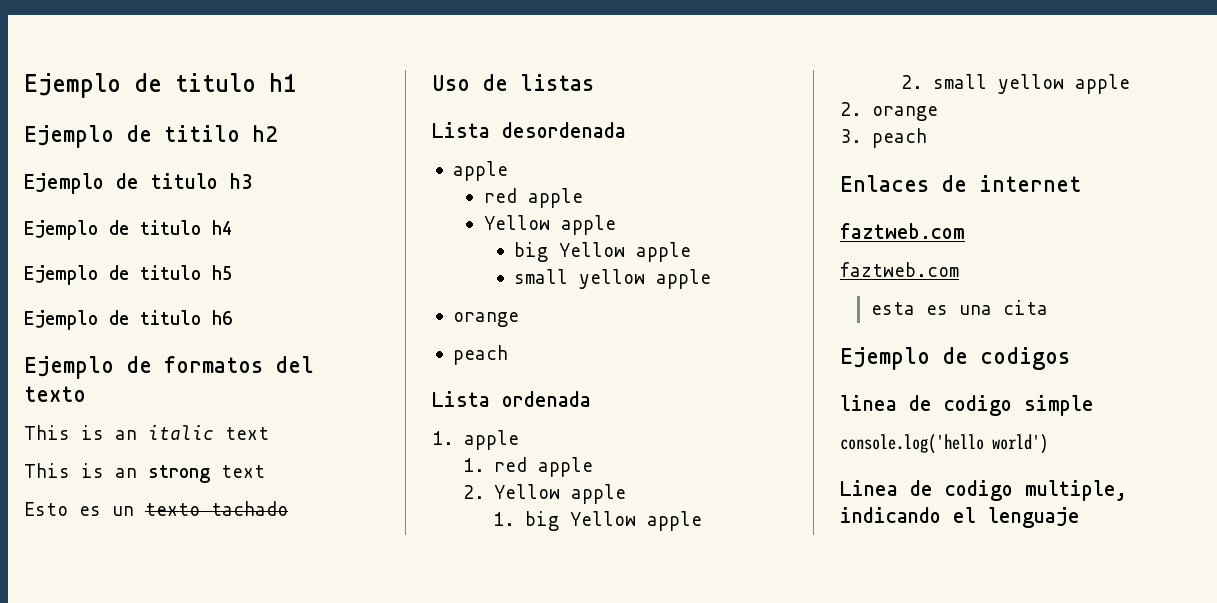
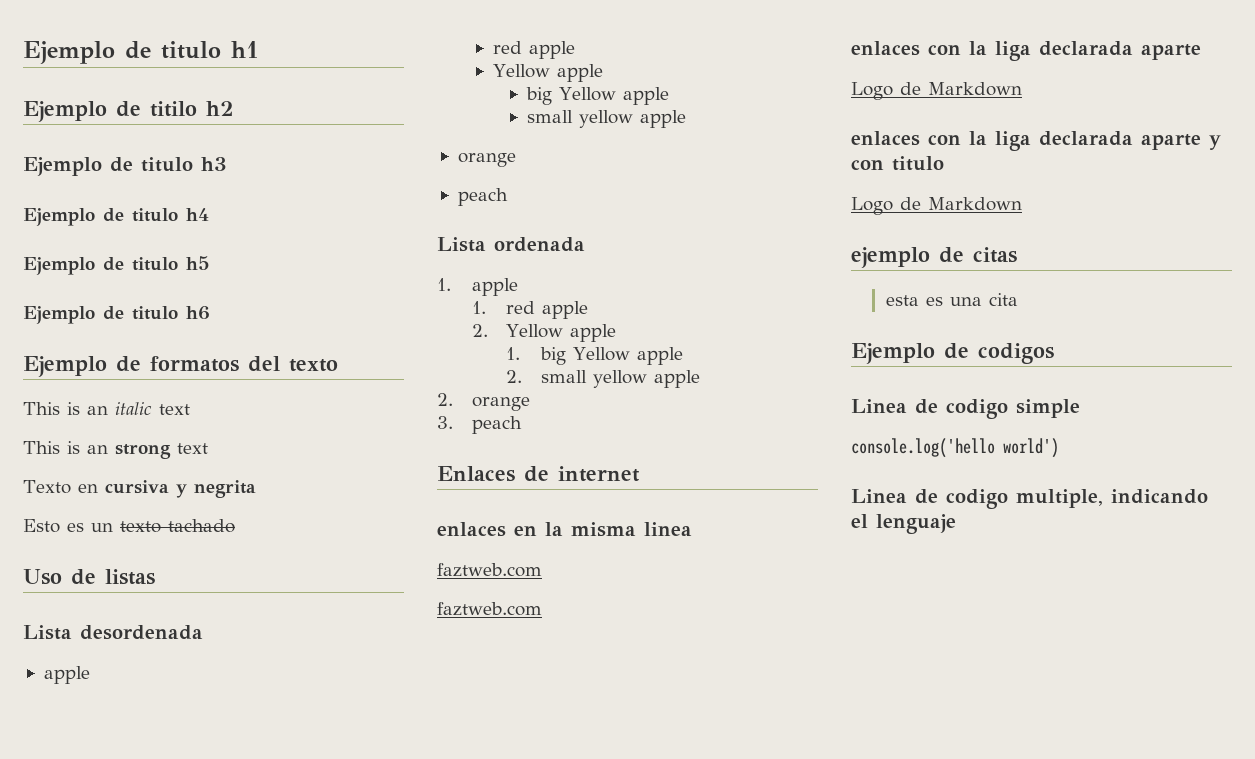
(265, 471) none -> [23,480,256,498] // Texto en cursiva y negrita
[840,223,965,239] [840,262,959,277] faztweb.com // faztweb.com -> [437,522,692,537] [437,563,542,577] [437,602,542,616] [851,41,1201,61] [851,82,1022,100] [851,131,1221,151] [851,156,944,171] [851,197,1022,215] [851,247,1017,268] enlaces en la misma linea // faztweb.com // faztweb.com // enlaces con la liga declarada aparte // Logo de Markdown // enlaces con la liga declarada aparte y con titulo // Logo de Markdown // ejemplo de citas
[840,395,897,411] linea -> [851,399,907,413] Linea

